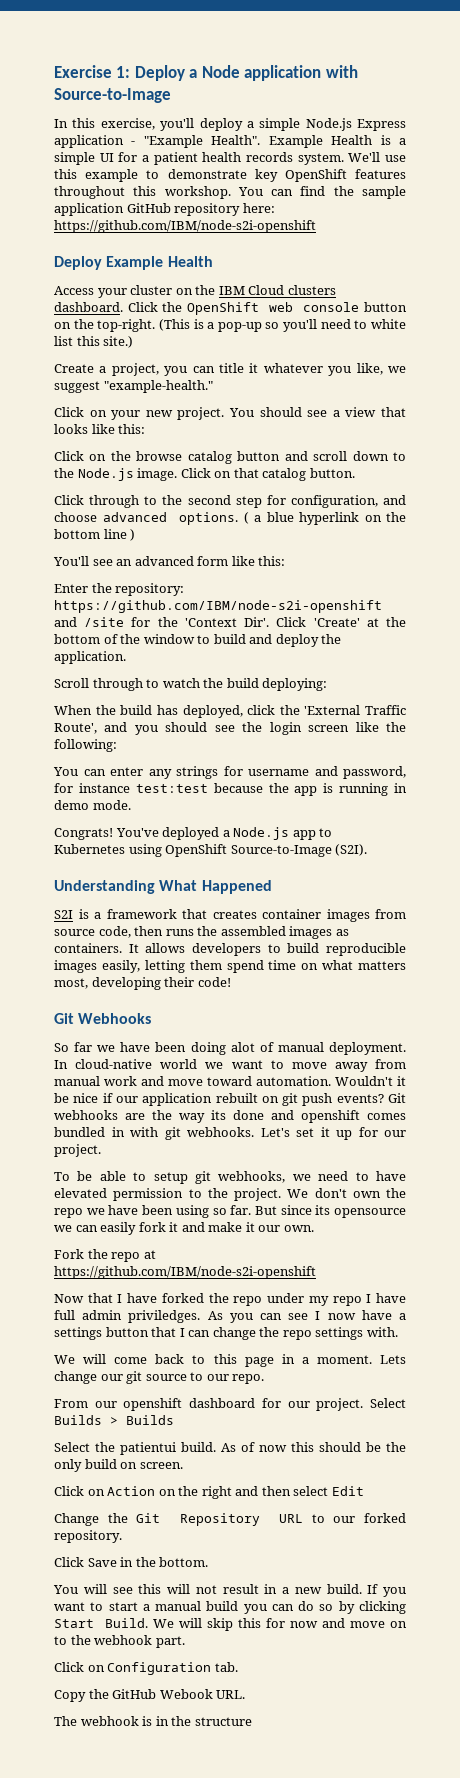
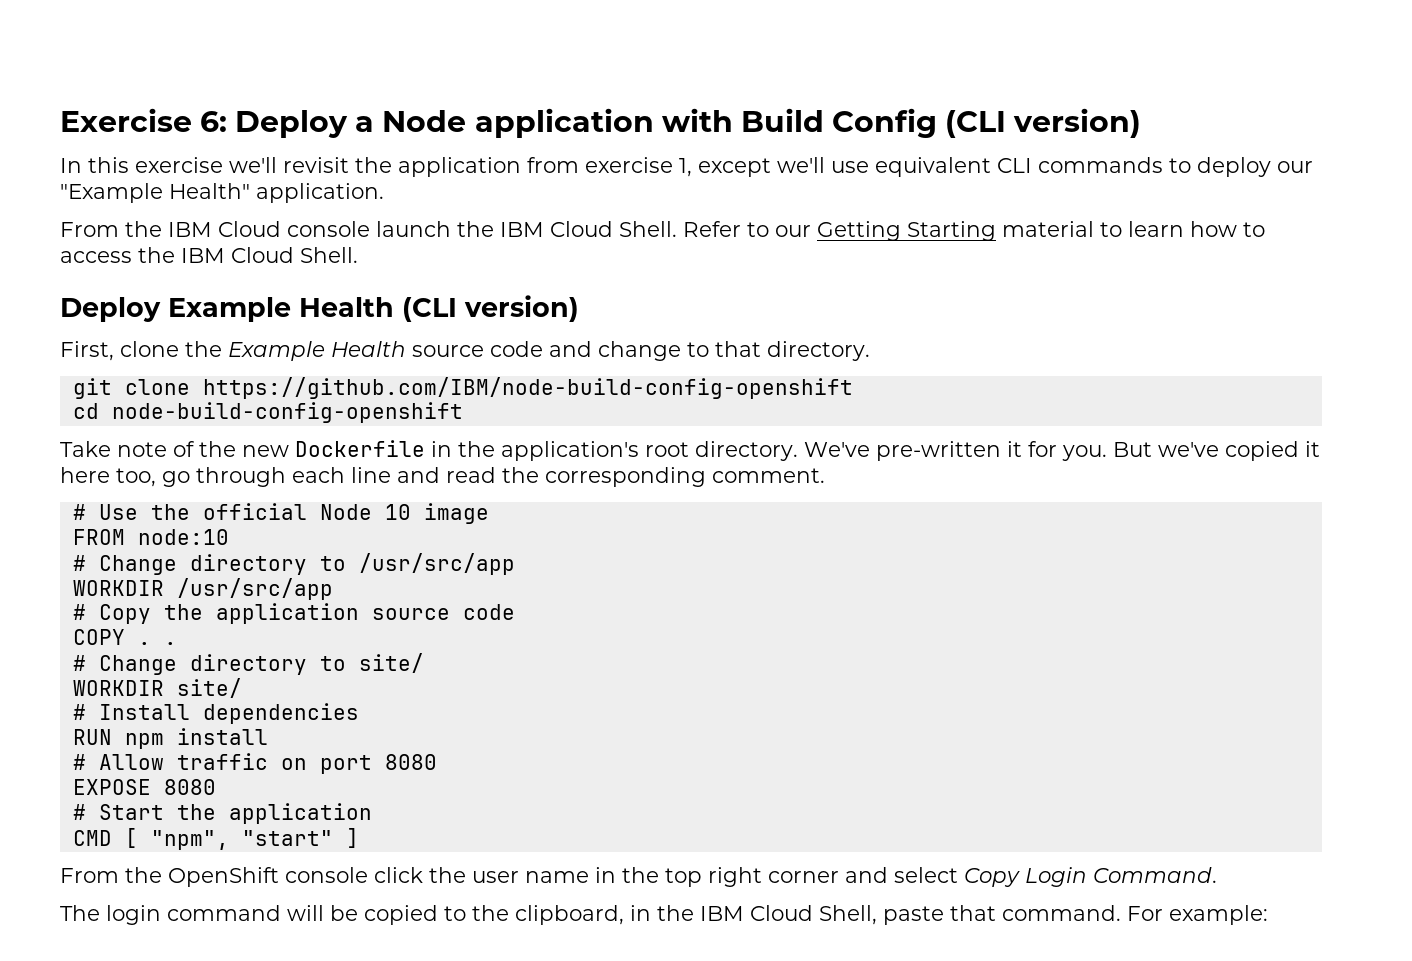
[116,66,131,78] 1: -> [200,111,228,132] 6:
[54,88,171,103] [54,118,406,131] [54,135,407,148] [54,152,406,165] [54,169,406,182] [54,186,406,199] [54,203,275,216] [54,220,316,233] [54,256,213,270] [54,285,336,298] [54,302,407,315] [54,319,406,332] [54,336,134,348] [54,363,406,376] [54,380,213,393] [54,407,406,420] [54,424,146,434] [54,451,407,464] [54,468,355,481] [54,495,406,508] [54,512,406,525] [54,529,136,541] [53,556,286,566] [54,583,185,596] [54,600,382,613] [54,617,407,627] [54,634,342,647] [54,651,126,664] [54,678,328,691] [54,705,406,718] [54,722,406,735] [54,739,117,752] [53,766,406,779] [54,783,407,796] [54,800,131,810] [54,827,333,840] [54,844,368,857] [54,880,272,894] [54,909,406,922] [54,926,349,939] [54,943,406,956] [54,960,406,973] [54,977,231,990] [54,1013,152,1024] [54,1042,406,1055] [54,1059,406,1072] [54,1076,406,1086] [54,1093,407,1106] [54,1110,406,1123] [54,1127,406,1140] [54,1144,101,1157] [54,1171,406,1184] [54,1188,406,1201] [54,1205,406,1218] [54,1222,314,1235] [54,1249,156,1262] [54,1266,316,1279] [54,1293,406,1306] [54,1310,406,1323] [54,1327,398,1340] [54,1354,406,1367] [54,1371,265,1384] [54,1398,407,1411] [54,1415,174,1425] [54,1442,406,1455] [54,1459,183,1472] [54,1486,364,1499] [54,1513,406,1526] [54,1530,122,1543] [54,1557,209,1567] [53,1584,406,1597] [54,1601,406,1614] [54,1618,407,1631] [54,1635,185,1648] [54,1662,238,1675] [54,1689,246,1702] [54,1716,252,1726] Source-to-Image // In this exercise, you'll deploy a simple Node.js Express application - "Example Health". Example Health is a simple UI for a patient health records system. We'll use this example to demonstrate key OpenShift features throughout this workshop. You can find the sample application GitHub repository here: https://github.com/IBM/node-s2i-openshift // Deploy Example Health // Access your cluster on the IBM Cloud clusters dashboard. Click the OpenShift web console button on the top-right. (This is a pop-up so you'll need to white list this site.) // Create a project, you can title it whatever you like, we suggest "example-health." // Click on your new project. You should see a view that looks like this: // Click on the browse catalog button and scroll down to the Node.js image. Click on that catalog button. // Click through to the second step for configuration, and choose advanced options. ( a blue hyperlink on the bottom line ) // You'll see an advanced form like this: // Enter the repository: https://github.com/IBM/node-s2i-openshift and /site for the 'Context Dir'. Click 'Create' at the bottom of the window to build and deploy the application. // Scroll through to watch the build deploying: // When the build has deployed, click the 'External Traffic Route', and you should see the login screen like the following: // You can enter any strings for username and password, for instance test:test because the app is running in demo mode. // Congrats! You've deployed a Node.js app to Kubernetes using OpenShift Source-to-Image (S2I). // Understanding What Happened // S2I is a framework that creates container images from source code, then runs the assembled images as containers. It allows developers to build reproducible images easily, letting them spend time on what matters most, developing their code! // Git Webhooks // So far we have been doing alot of manual deployment. In cloud-native world we want to move away from manual work and move toward automation. Wouldn't it be nice if our application rebuilt on git push events? Git webhooks are the way its done and openshift comes bundled in with git webhooks. Let's set it up for our project. // To be able to setup git webhooks, we need to have elevated permission to the project. We don't own the repo we have been using so far. But since its opensource we can easily fork it and make it our own. // Fork the repo at https://github.com/IBM/node-s2i-openshift // Now that I have forked the repo under my repo I have full admin priviledges. As you can see I now have a settings button that I can change the repo settings with. // We will come back to this page in a moment. Lets change our git source to our repo. // From our openshift dashboard for our project. Select Builds > Builds // Select the patientui build. As of now this should be the only build on screen. // Click on Action on the right and then select Edit // Change the Git Repository URL to our forked repository. // Click Save in the bottom. // You will see this will not result in a new build. If you want to start a manual build you can do so by clicking Start Build. We will skip this for now and move on to the webhook part. // Click on Configuration tab. // Copy the GitHub Webook URL. // The webhook is in the structure -> [740,108,1141,138] [60,157,1313,177] [60,183,384,203] [60,221,1265,241] [60,247,358,263] [60,295,579,322] [60,341,870,361] [72,377,853,399] [72,402,463,423] [60,440,1320,461] [60,467,825,487] [72,503,489,524] [72,529,229,545] [72,553,515,575] [72,578,333,600] [72,603,515,624] [72,629,177,645] [72,653,424,675] [72,678,242,698] [72,703,359,724] [72,728,268,749] [72,753,437,774] [72,779,216,795] [72,803,372,824] [72,828,359,850] [60,867,1217,887] [60,905,1268,925] Build Config (CLI version) // In this exercise we'll revisit the application from exercise 1, except we'll use equivalent CLI commands to deploy our "Example Health" application. // From the IBM Cloud console launch the IBM Cloud Shell. Refer to our Getting Starting material to learn how to access the IBM Cloud Shell. // Deploy Example Health (CLI version) // First, clone the Example Health source code and change to that directory. // git clone https://github.com/IBM/node-build-config-openshift // cd node-build-config-openshift // Take note of the new Dockerfile in the application's root directory. We've pre-written it for you. But we've copied it here too, go through each line and read the corresponding comment. // # Use the official Node 10 image // FROM node:10 // # Change directory to /usr/src/app // WORKDIR /usr/src/app // # Copy the application source code // COPY . . // # Change directory to site/ // WORKDIR site/ // # Install dependencies // RUN npm install // # Allow traffic on port 8080 // EXPOSE 8080 // # Start the application // CMD [ "npm", "start" ] // From the OpenShift console click the user name in the top right corner and select Copy Login Command. // The login command will be copied to the clipboard, in the IBM Cloud Shell, paste that command. For example:

